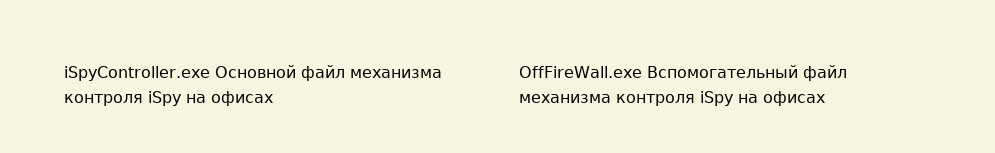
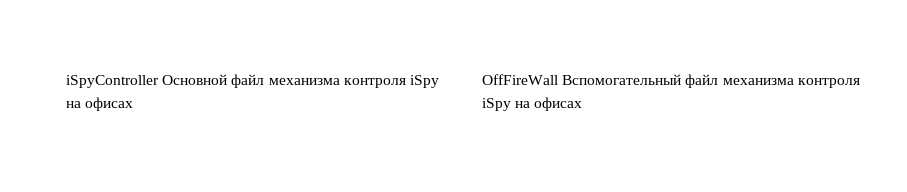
[64,66,210,81] iSpyController.exe -> [66,75,159,88] iSpyController
[519,66,642,78] OffFireWall.exe -> [482,74,558,85] OffFireWall

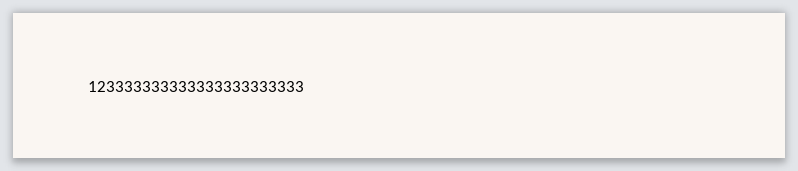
[66,74,439,88] [66,97,134,111] [482,74,860,88] [482,97,583,111] iSpyController Основной файл механизма контроля iSpy на офисах // OffFireWall Вспомогательный файл механизма контроля iSpy на офисах -> [88,81,304,92] 123333333333333333333333

